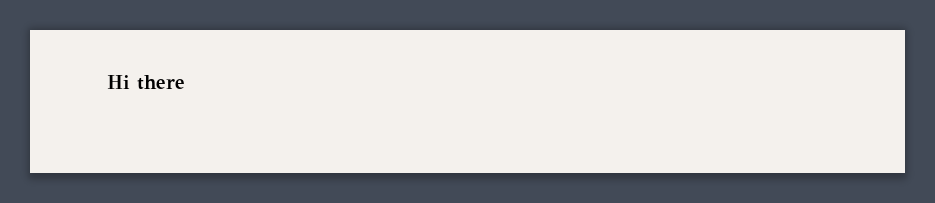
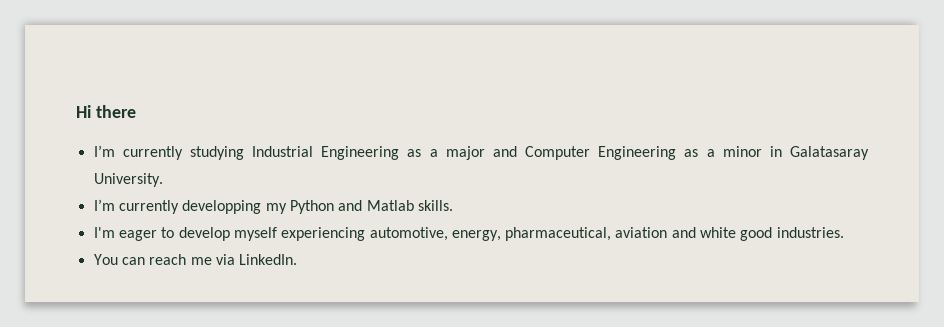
(185, 82) none -> [93,145,869,160] [93,173,163,187] [93,199,453,214] [93,227,844,241] [93,254,298,265] // I’m currently studying Industrial Engineering as a major and Computer Engineering as a minor in Galatasaray University. // I’m currently developping my Python and Matlab skills. // I'm eager to develop myself experiencing automotive, energy, pharmaceutical, aviation and white good industries. // You can reach me via LinkedIn.

